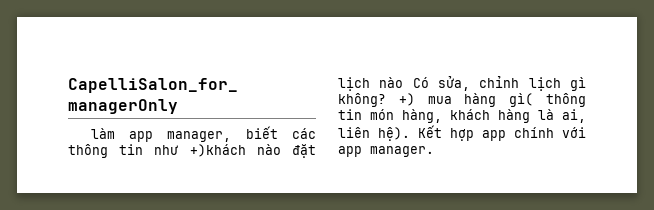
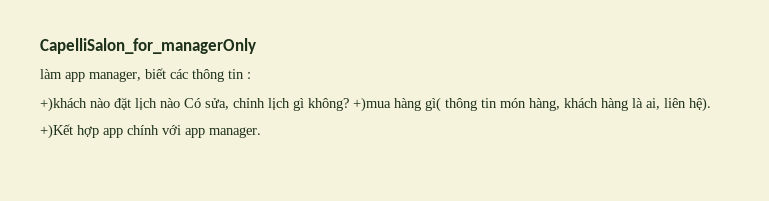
[154,145,179,155] như -> [247,72,251,79] : //
[398,93,452,106] +) mua -> [353,97,391,112] +)mua
[418,125,442,138] Kết -> [40,124,73,139] // +)Kết

